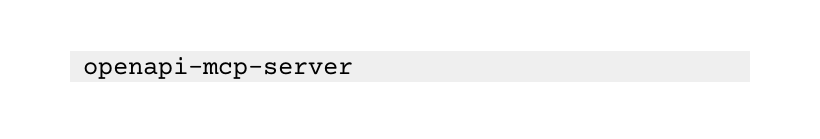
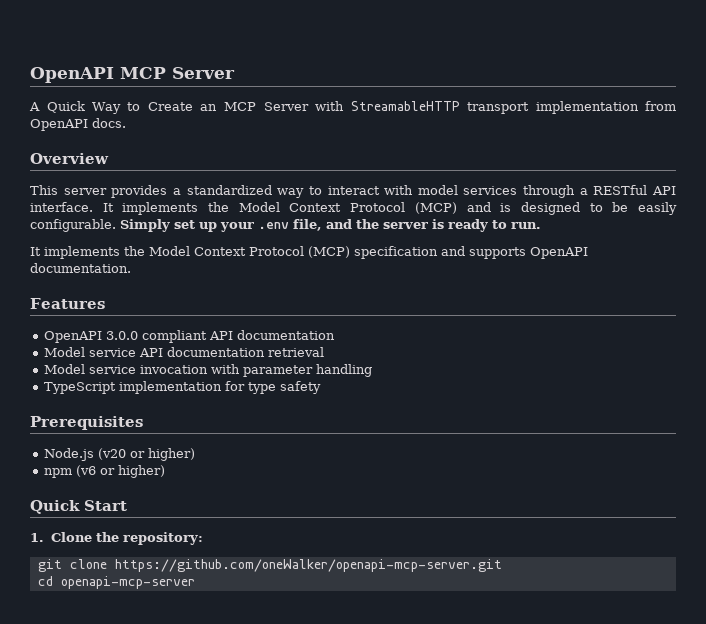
(82, 68) none -> [30,67,235,83] [29,101,676,114] [30,118,126,131] [30,153,109,164] [30,185,676,198] [30,202,678,215] [30,219,541,232] [30,246,588,259] [30,263,131,273] [30,298,105,309] [44,330,336,343] [44,347,325,357] [44,364,373,377] [44,381,322,394] [30,416,143,430] [44,448,196,461] [44,465,166,478] [30,500,127,514] [30,532,203,545] [37,559,502,572] [37,576,53,586] OpenAPI MCP Server // A Quick Way to Create an MCP Server with StreamableHTTP transport implementation from OpenAPI docs. // Overview // This server provides a standardized way to interact with model services through a RESTful API interface. It implements the Model Context Protocol (MCP) and is designed to be easily configurable. Simply set up your .env file, and the server is ready to run. // It implements the Model Context Protocol (MCP) specification and supports OpenAPI documentation. // Features // OpenAPI 3.0.0 compliant API documentation // Model service API documentation retrieval // Model service invocation with parameter handling // TypeScript implementation for type safety // Prerequisites // Node.js (v20 or higher) // npm (v6 or higher) // Quick Start // 1. Clone the repository: // git clone https://github.com/oneWalker/openapi-mcp-server.git // cd

